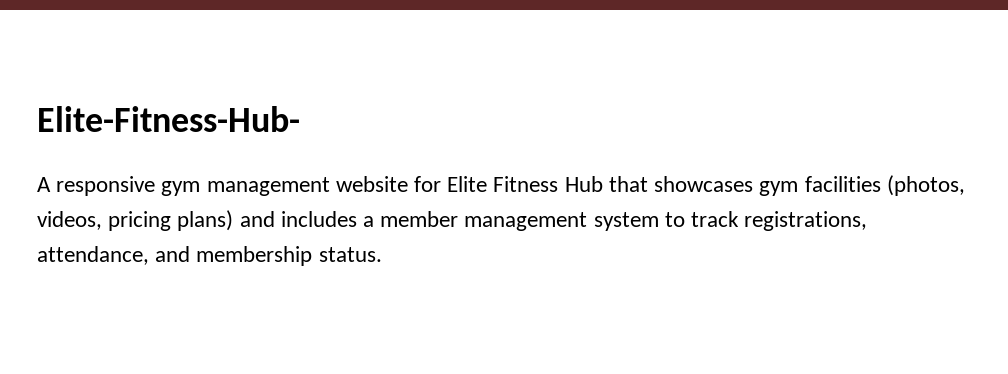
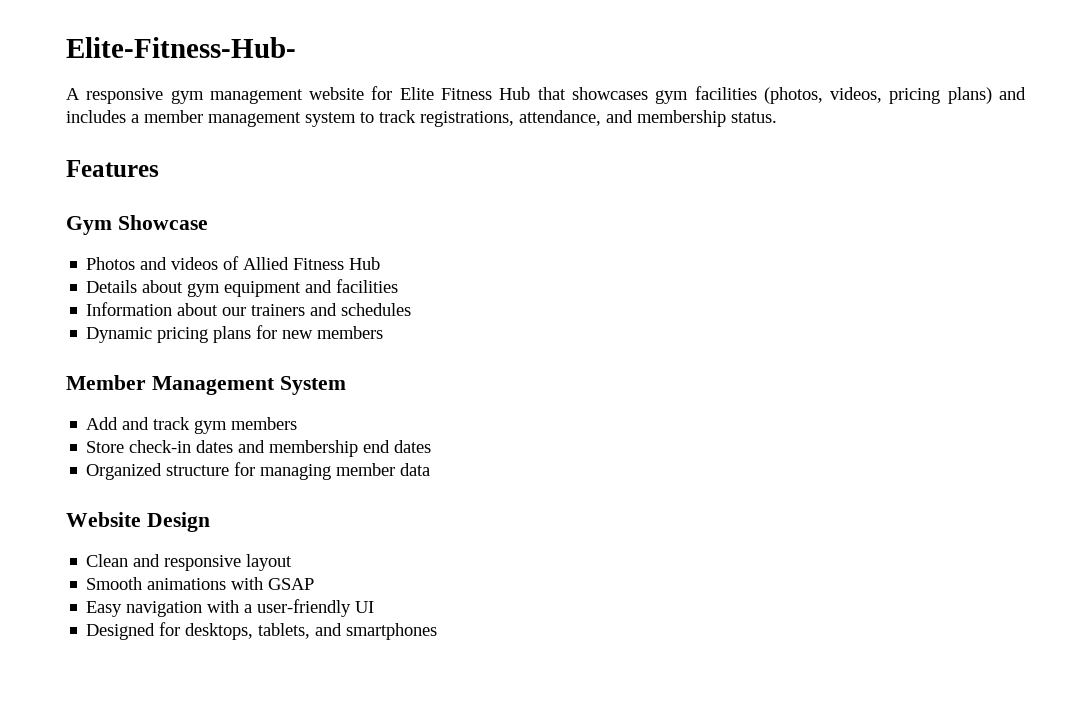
(382, 254) none -> [66,160,159,177] [66,215,208,235] [86,256,381,270] [86,279,399,297] [86,302,412,316] [86,325,384,343] [66,375,346,395] [86,417,298,434] [86,440,432,457] [86,462,431,480] [66,512,210,532] [86,554,293,571] [86,577,315,590] [86,599,375,617] [86,622,438,640] // Features // Gym Showcase // Photos and videos of Allied Fitness Hub // Details about gym equipment and facilities // Information about our trainers and schedules // Dynamic pricing plans for new members // Member Management System // Add and track gym members // Store check-in dates and membership end dates // Organized structure for managing member data // Website Design // Clean and responsive layout // Smooth animations with GSAP // Easy navigation with a user-friendly UI // Designed for desktops, tablets, and smartphones

